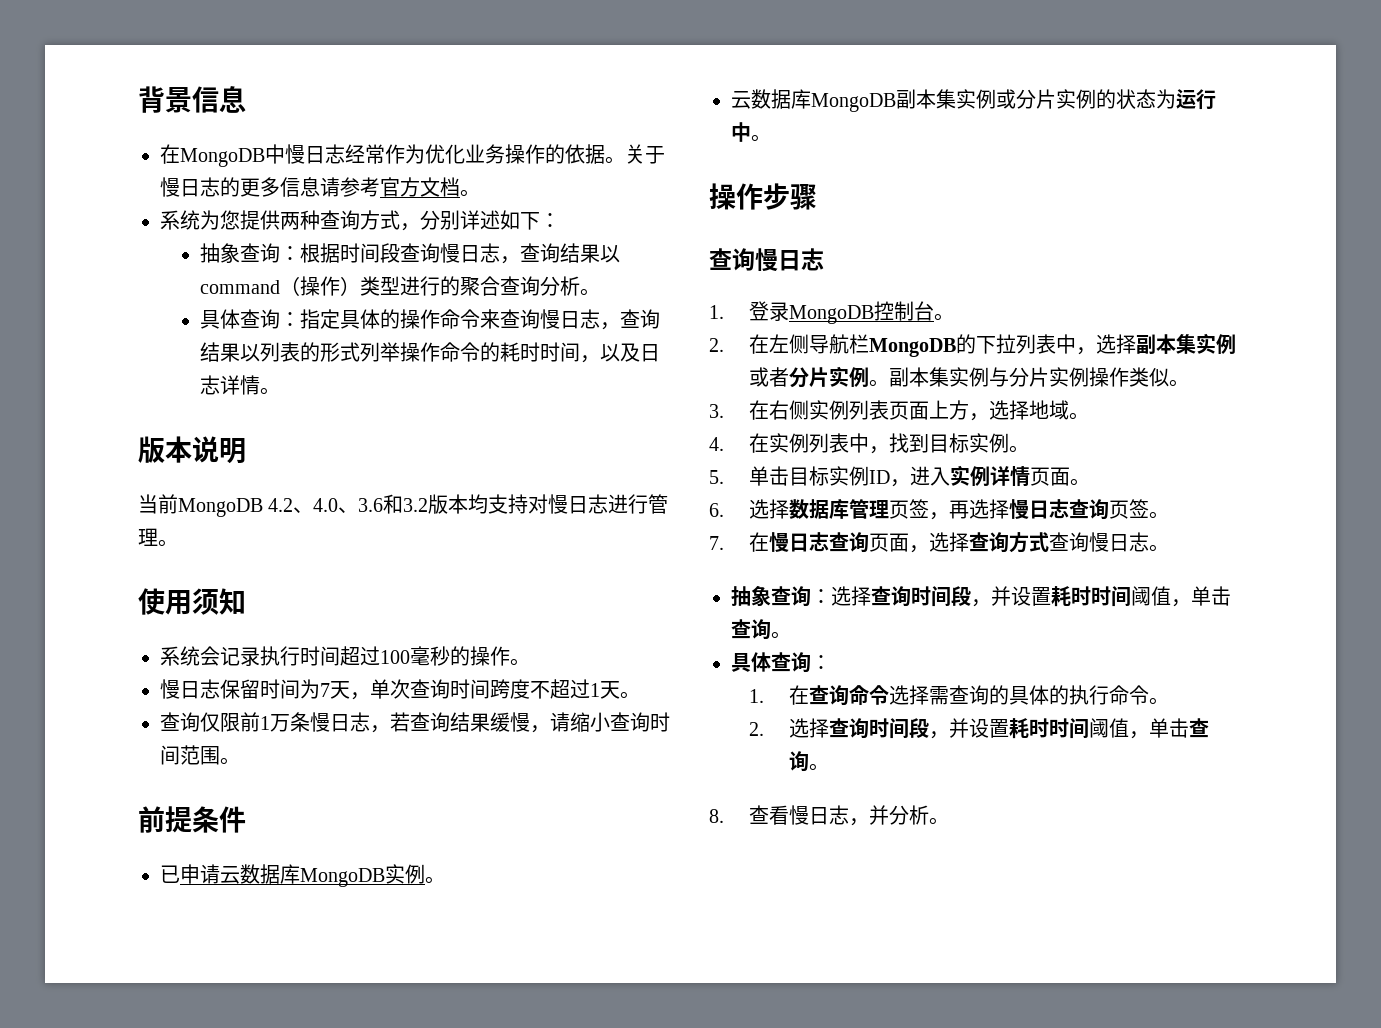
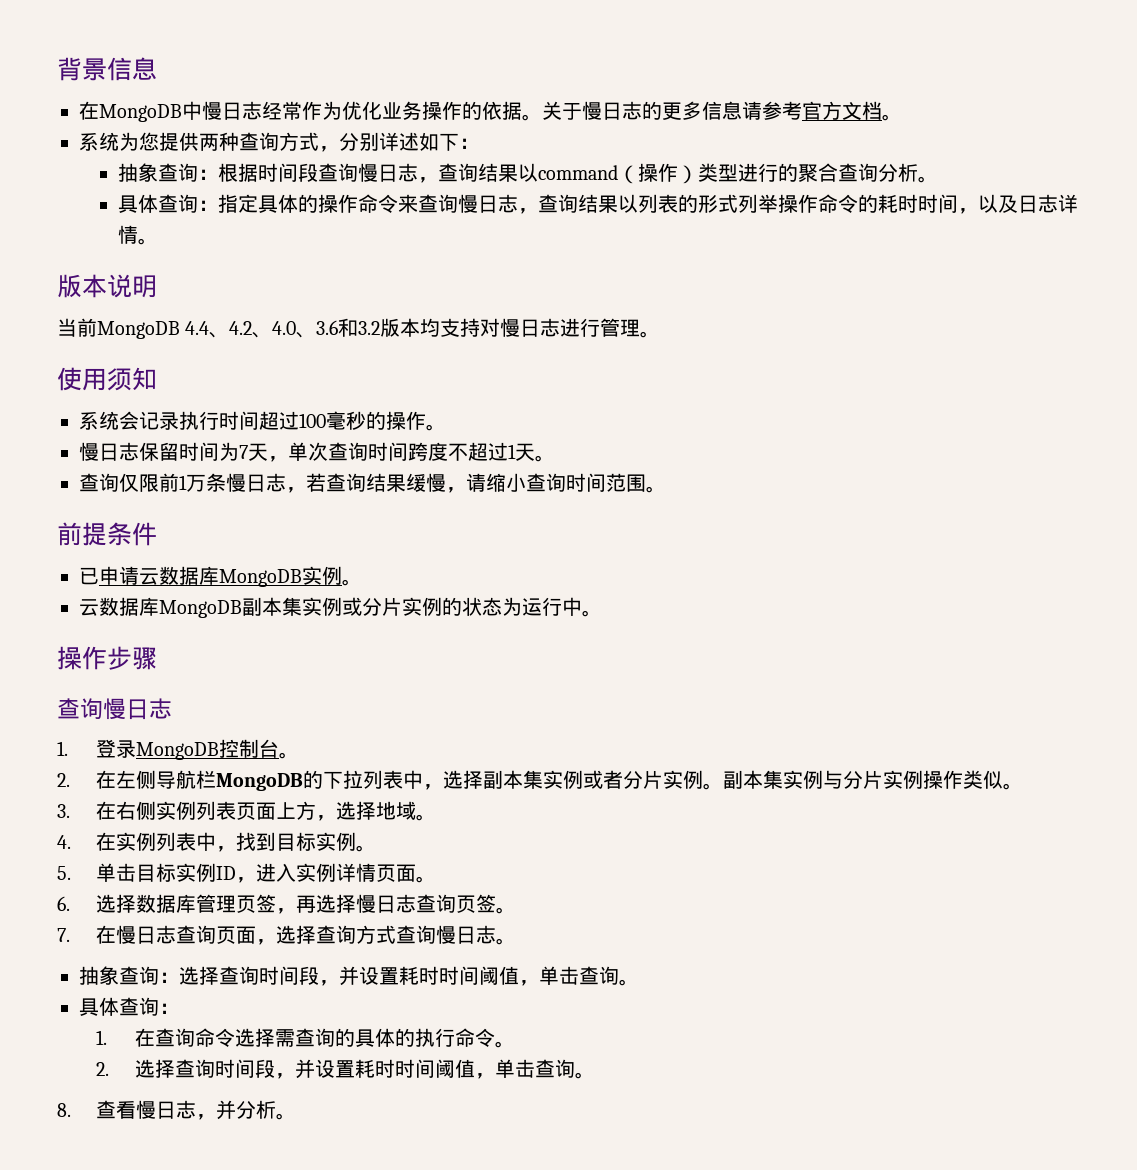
(263, 507) none -> [185,321,230,338] 4.4、

